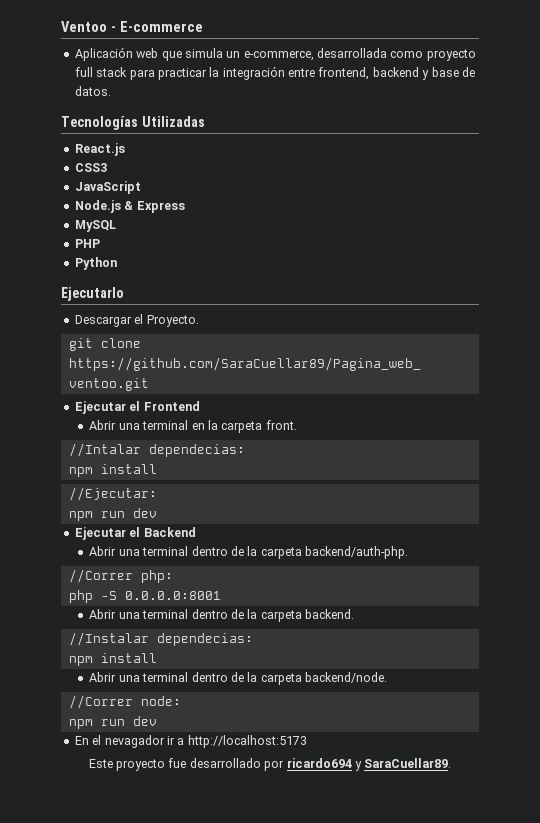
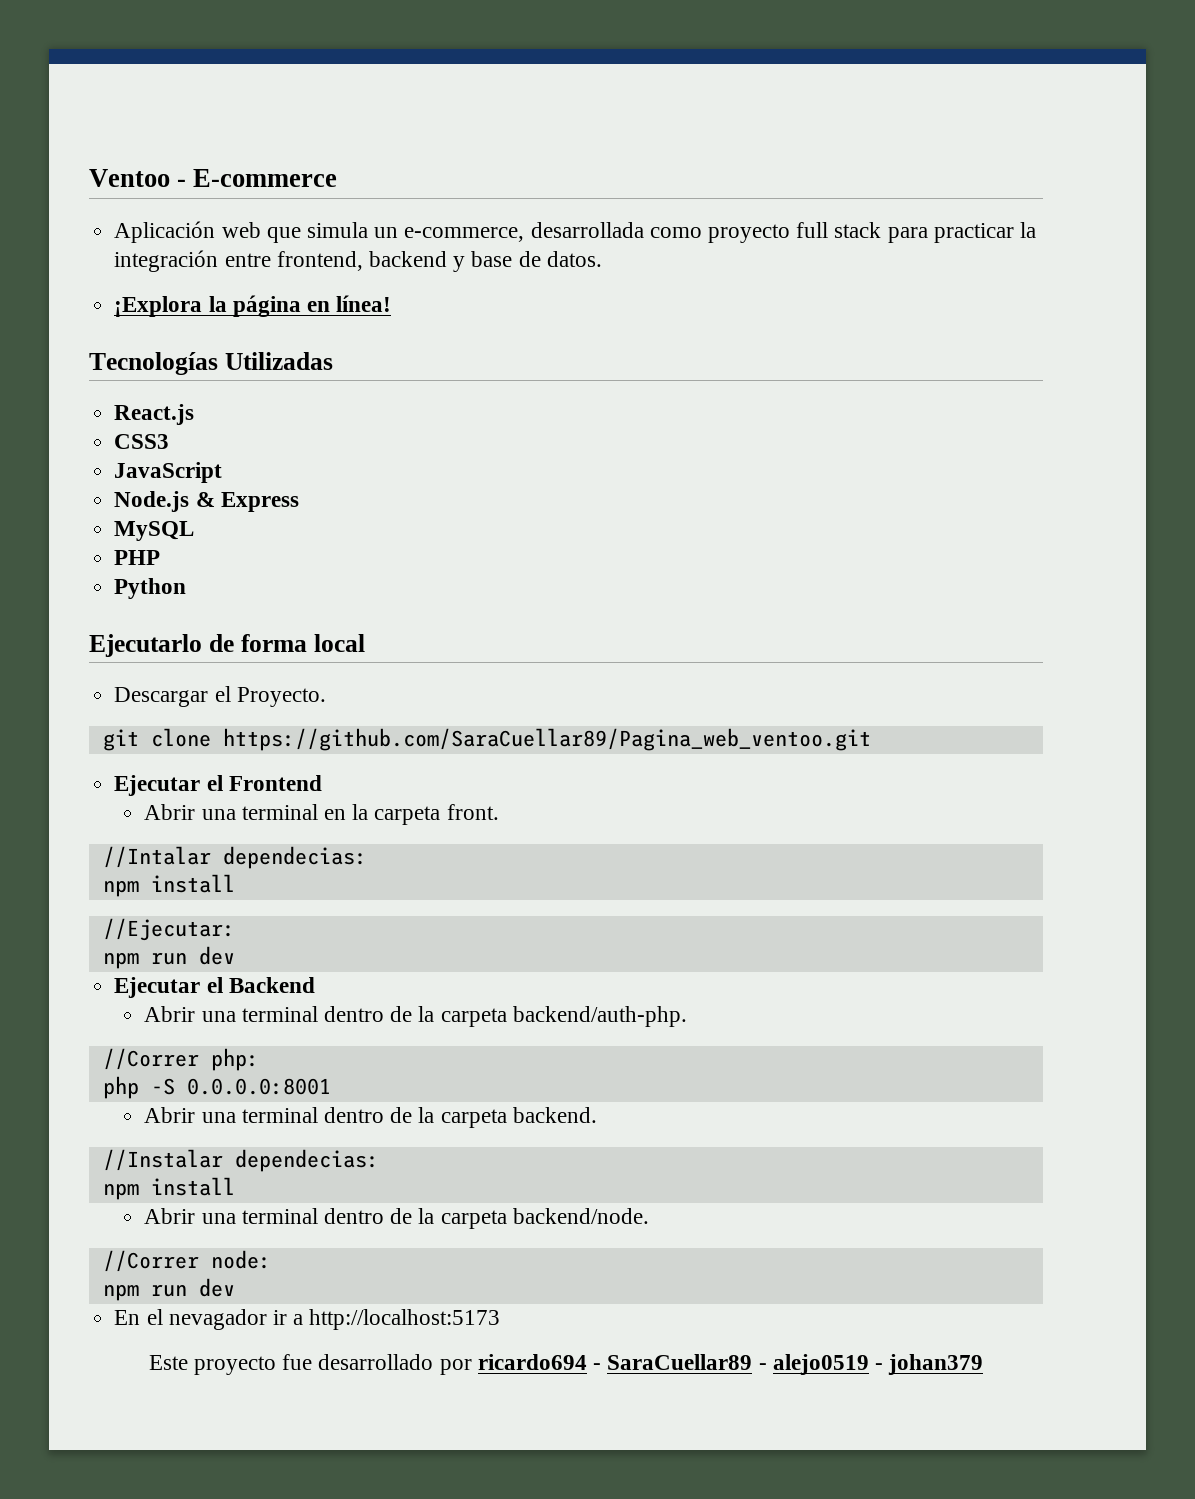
(111, 91) none -> [114,295,392,317] // ¡Explora la página en línea!
(124, 294) none -> [208,634,365,652] de forma local
[354,758,452,771] y SaraCuellar89. -> [593,1354,984,1375] - SaraCuellar89 - alejo0519 - johan379

